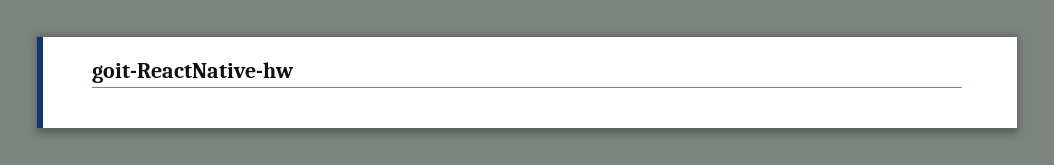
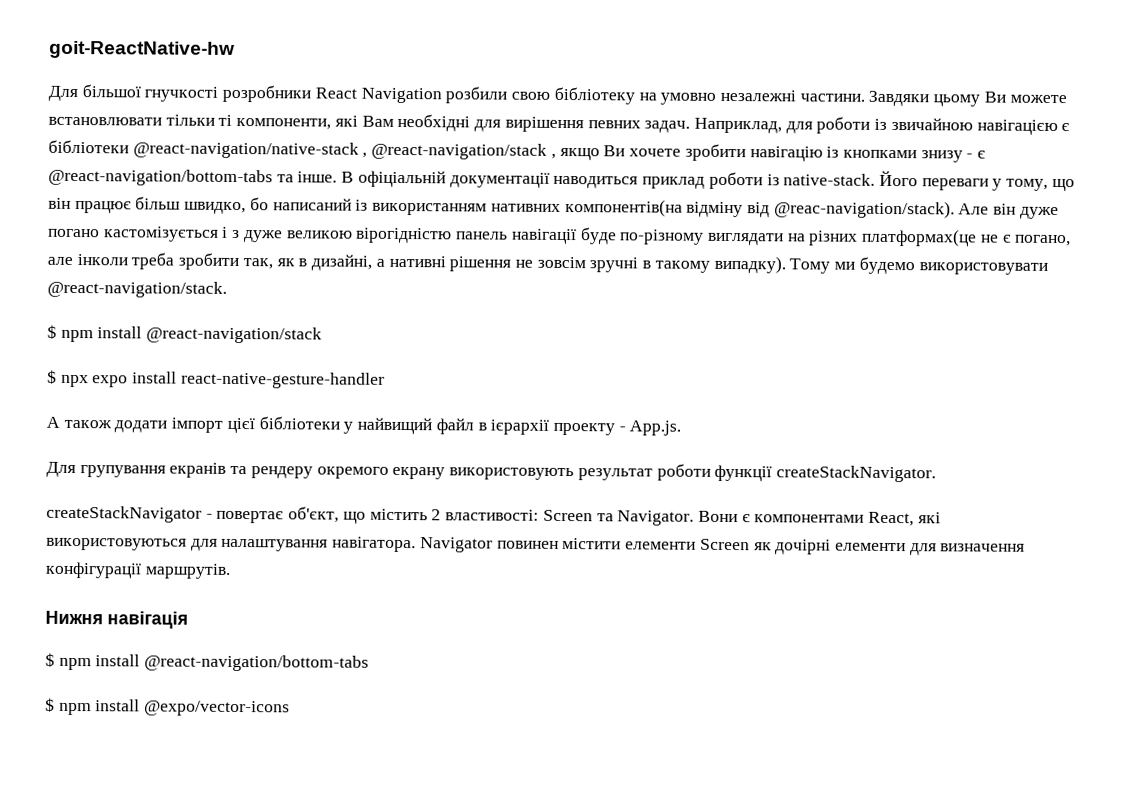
(294, 72) none -> [48,84,1067,107] [48,113,1071,136] [48,139,987,163] [48,168,1075,192] [48,196,1059,220] [48,226,1072,247] [47,252,1048,275] [47,280,227,298] [47,324,323,344] [47,369,385,389] [46,416,682,436] [46,461,936,483] [46,505,941,527] [46,536,1026,556] [45,561,231,579] [45,610,188,629] [45,652,370,672] [45,697,291,717] // Для більшої гнучкості розробники React Navigation розбили свою бібліотеку на умовно незалежні частини. Завдяки цьому Ви можете встановлювати тільки ті компоненти, які Вам необхідні для вирішення певних задач. Наприклад, для роботи із звичайною навігацією є бібліотеки @react-navigation/native-stack , @react-navigation/stack , якщо Ви хочете зробити навігацію із кнопками знизу - є @react-navigation/bottom-tabs та інше. В офіціальній документації наводиться приклад роботи із native-stack. Його переваги у тому, що він працює більш швидко, бо написаний із використанням нативних компонентів(на відміну від @reac-navigation/stack). Але він дуже погано кастомізується і з дуже великою вірогідністю панель навігації буде по-різному виглядати на різних платформах(це не є погано, але інколи треба зробити так, як в дизайні, а нативні рішення не зовсім зручні в такому випадку). Тому ми будемо використовувати @react-navigation/stack. // $ npm install @react-navigation/stack // $ npx expo install react-native-gesture-handler // А також додати імпорт цієї бібліотеки у найвищий файл в ієрархії проекту - App.js. // Для групування екранів та рендеру окремого екрану використовують результат роботи функції createStackNavigator. // createStackNavigator - повертає об'єкт, що містить 2 властивості: Screen та Navigator. Вони є компонентами React, які використовуються для налаштування навігатора. Navigator повинен містити елементи Screen як дочірні елементи для визначення конфігурації маршрутів. // Нижня навігація // $ npm install @react-navigation/bottom-tabs // $ npm install @expo/vector-icons

